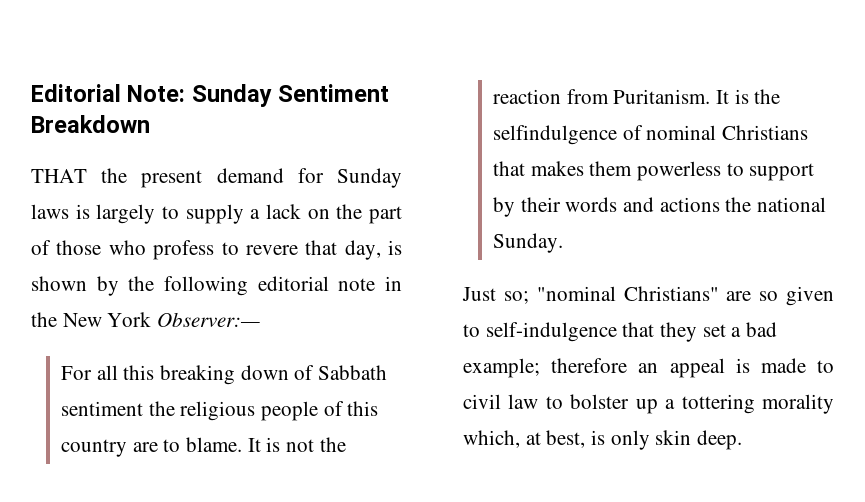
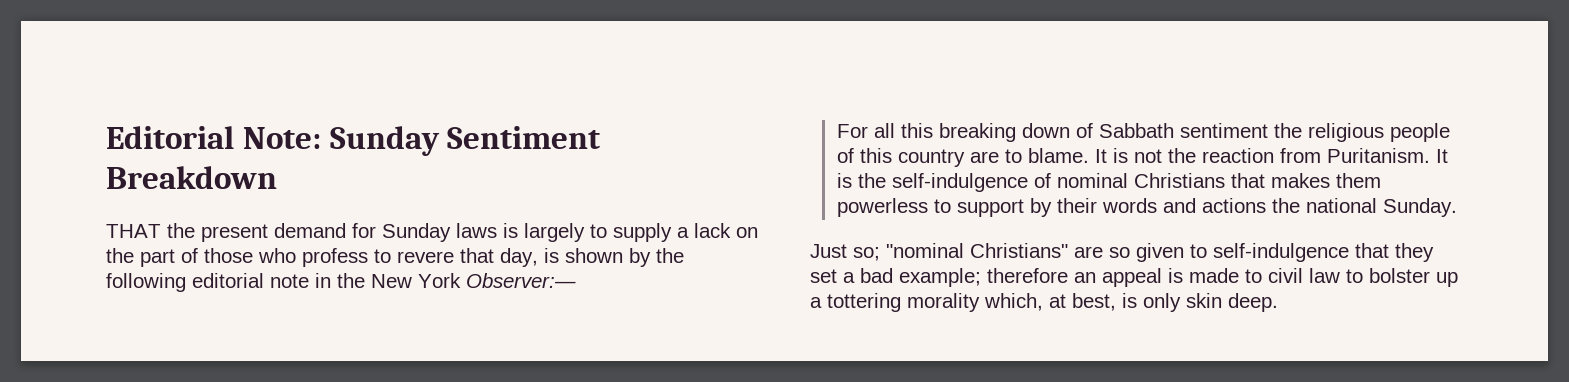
[493,125,618,145] selfindulgence -> [891,173,1028,192] self-indulgence

